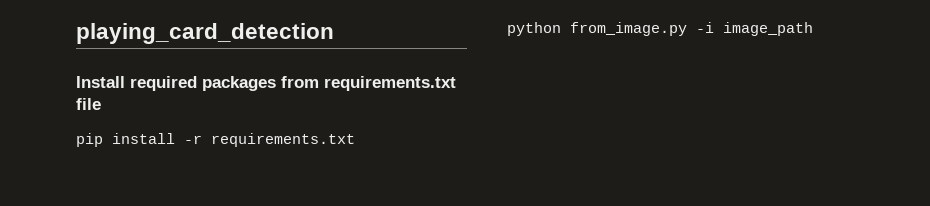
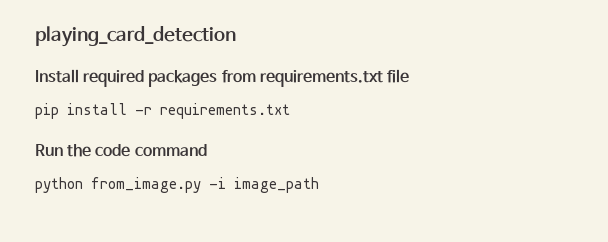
(355, 140) none -> [35,144,207,157] // Run the code command

